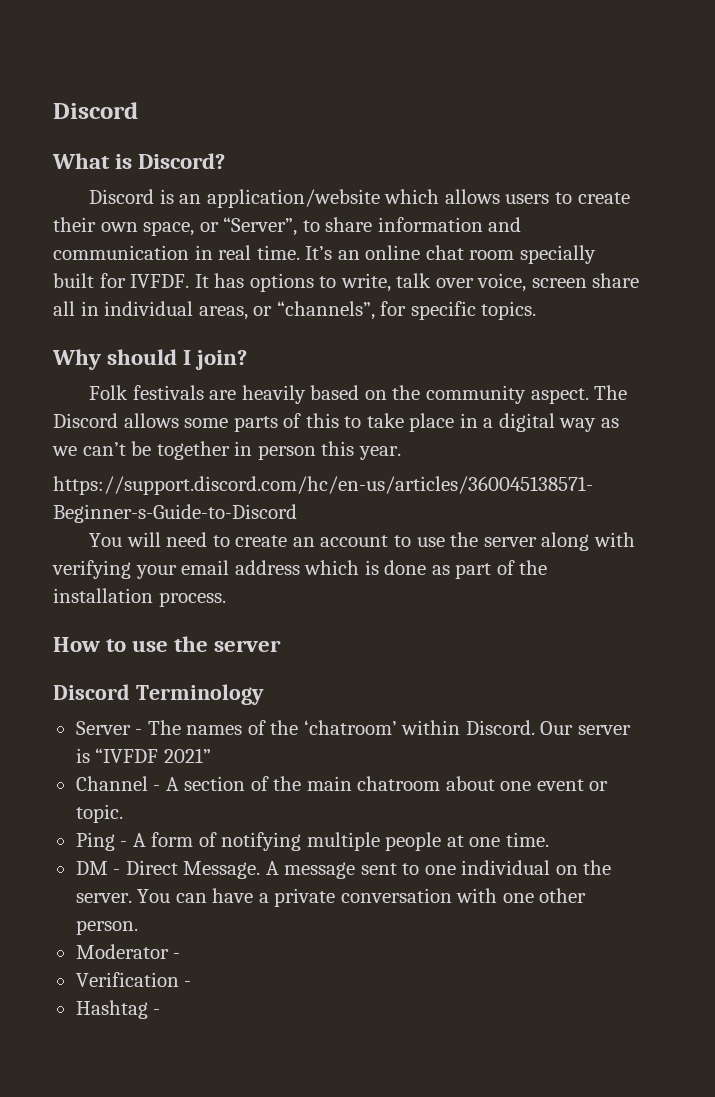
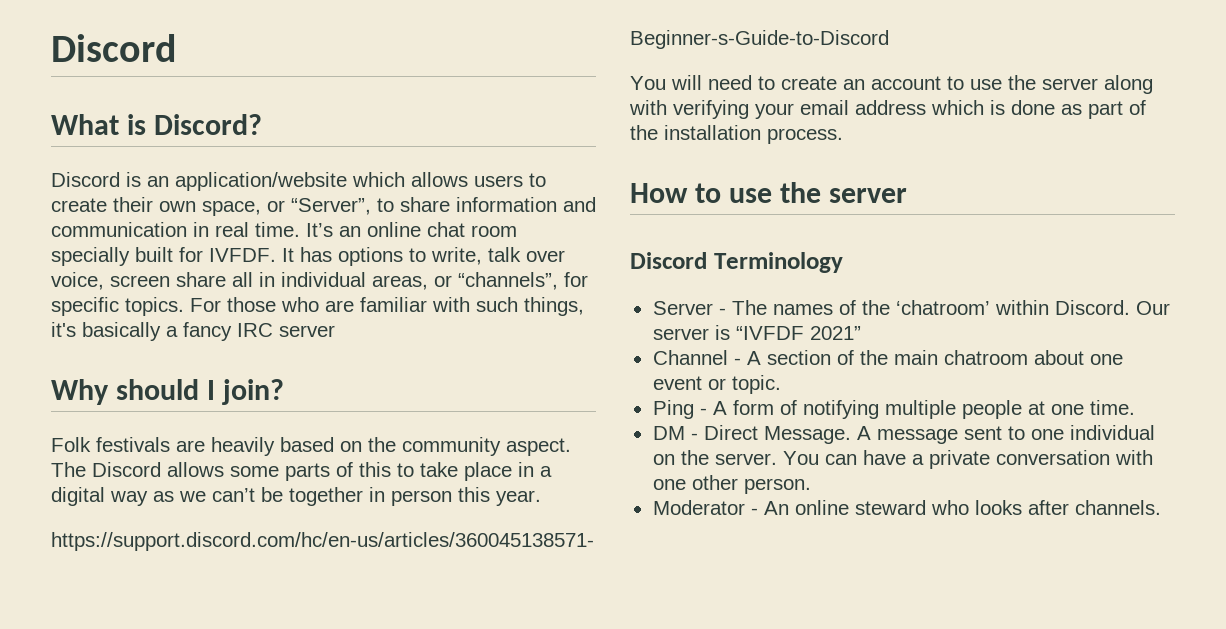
(537, 310) none -> [190,297,584,316] [51,322,335,341] For those who are familiar with such things, it's basically a fancy IRC server
[75,972,192,987] [75,1000,161,1019] // Verification - // Hashtag - -> [763,500,1161,515] An online steward who looks after channels.

